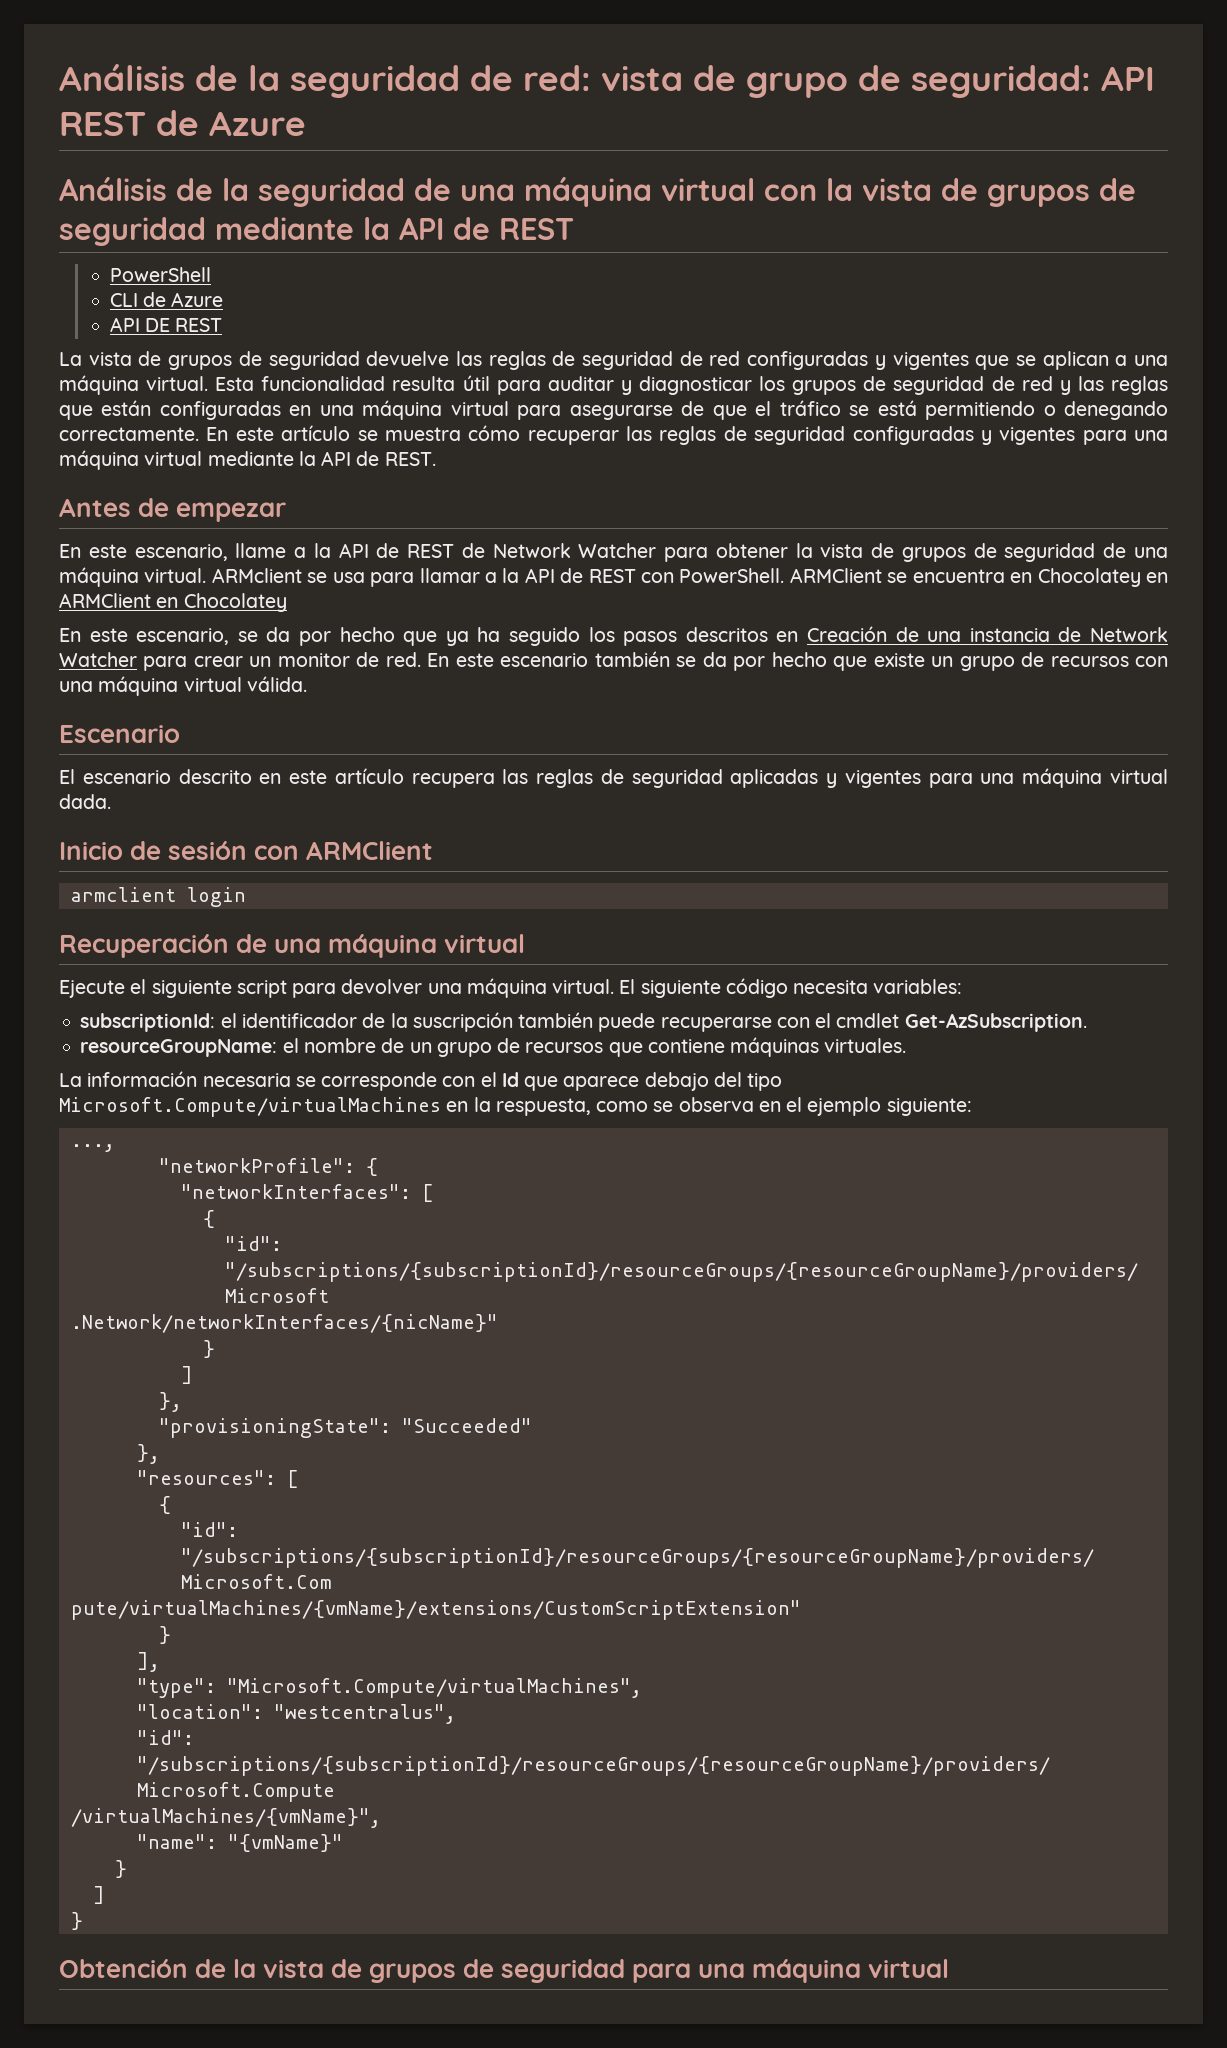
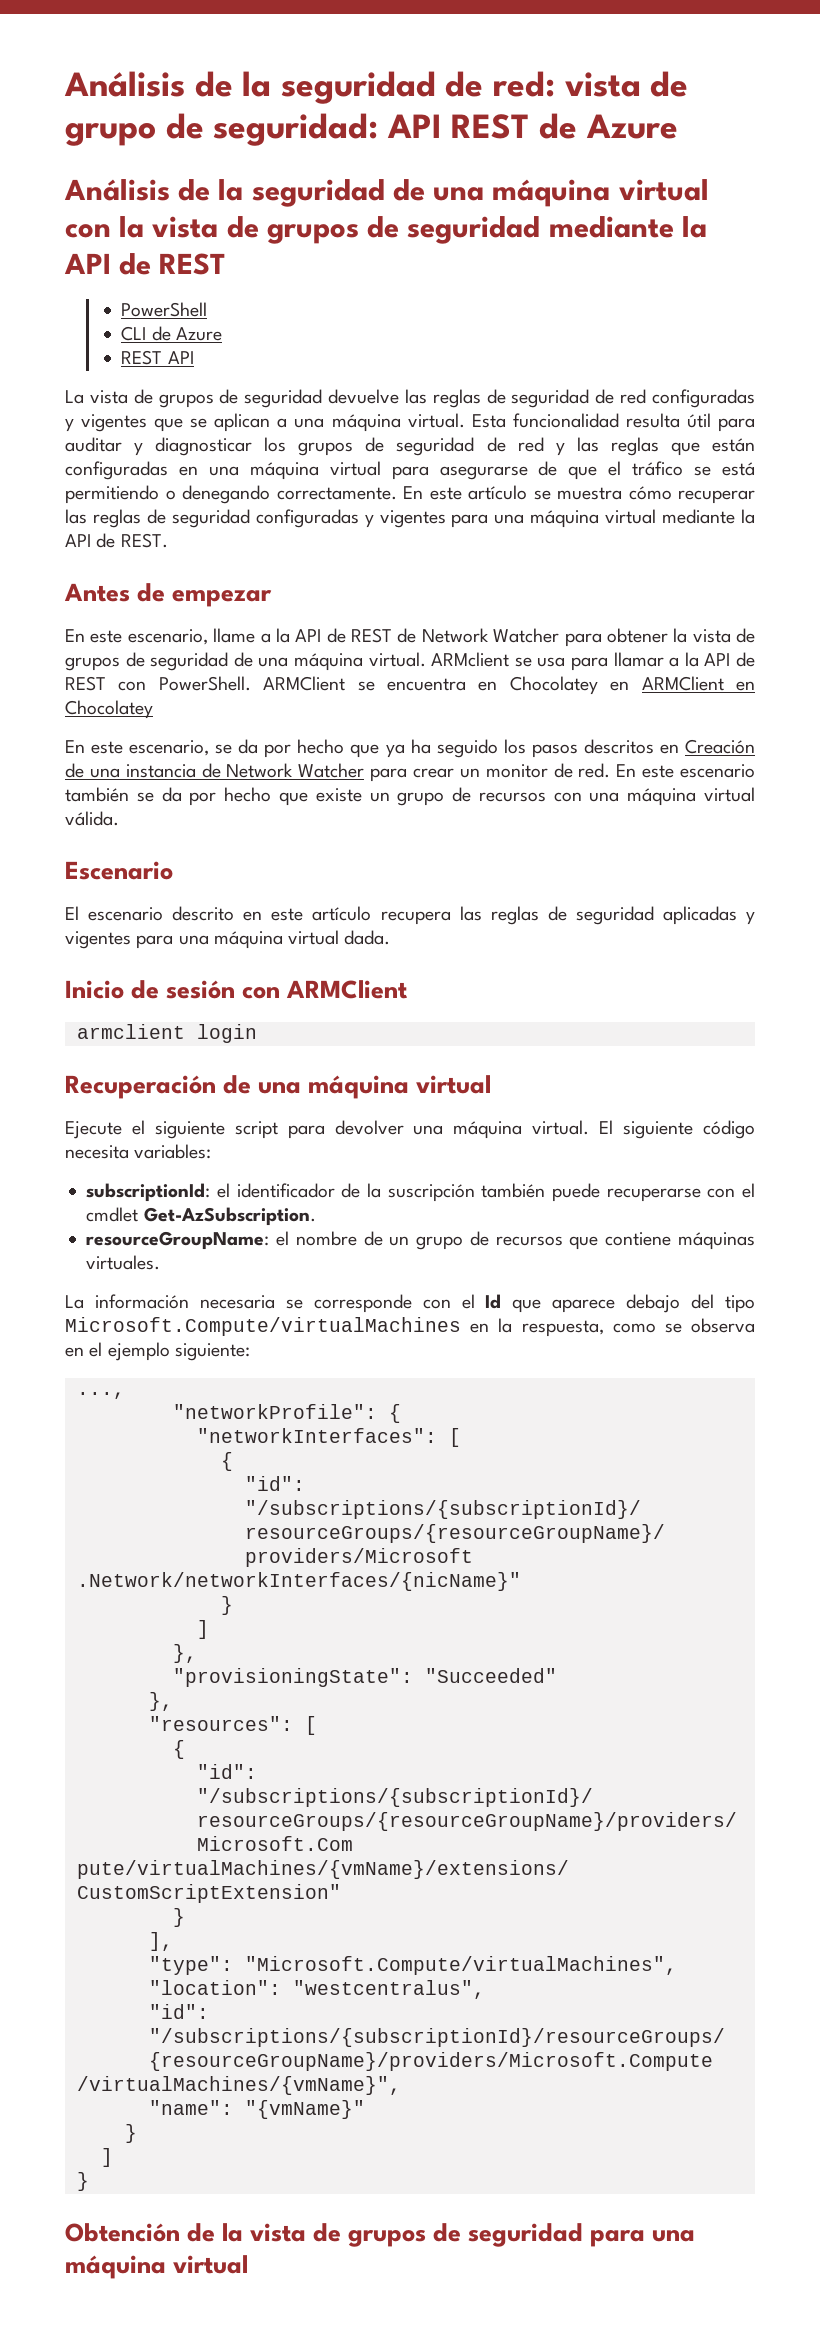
[109,317,223,332] API DE REST -> [121,350,194,365] REST API

